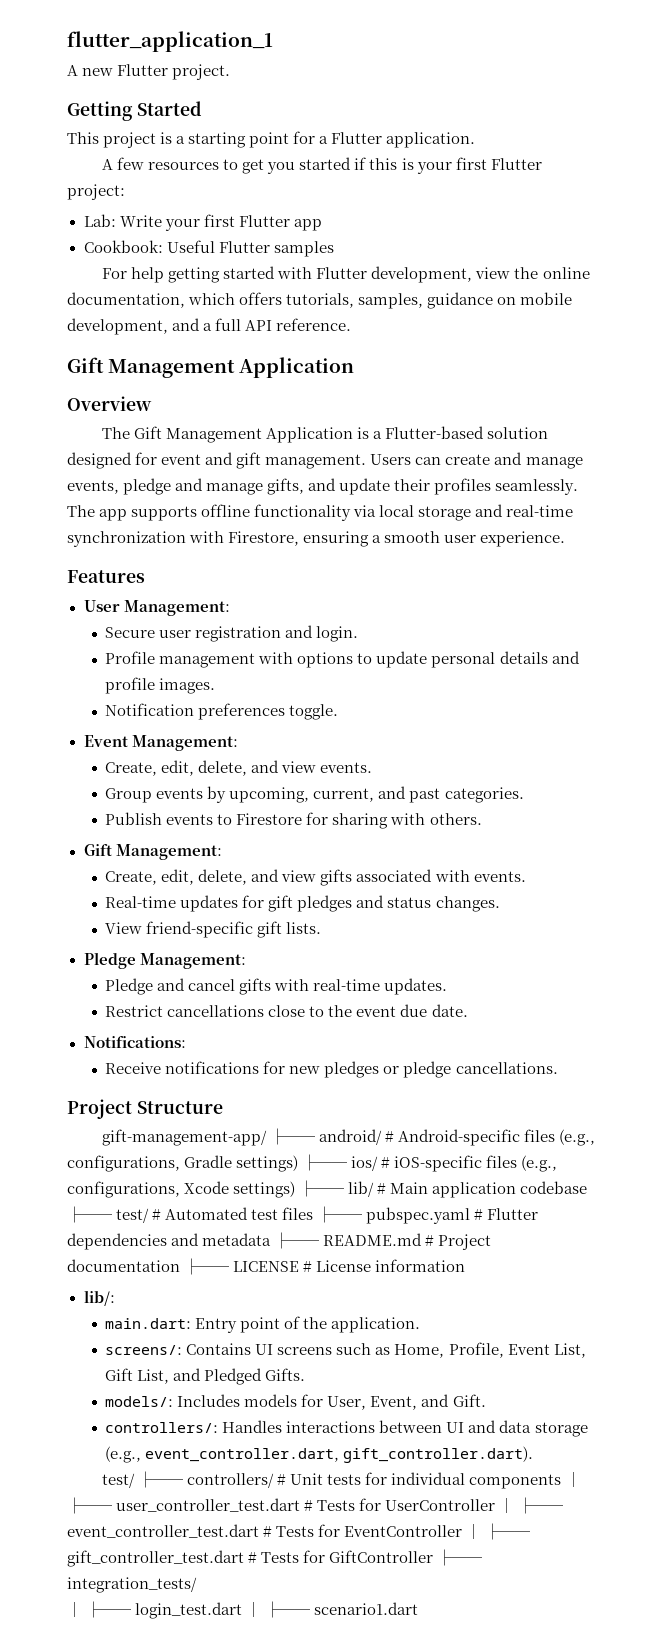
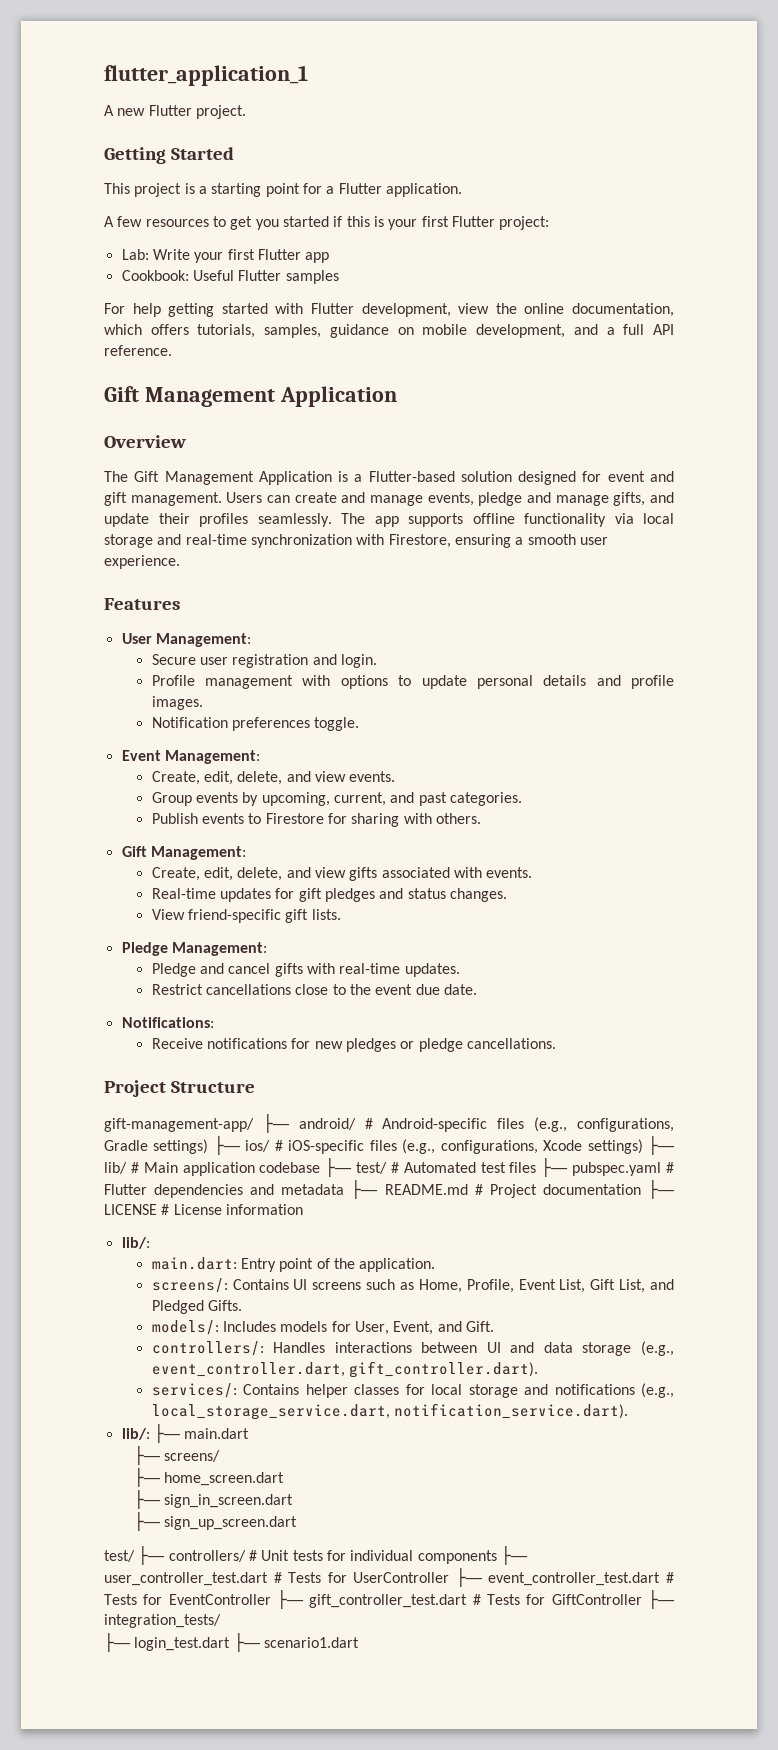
(534, 1454) none -> [151,1383,674,1398] [151,1403,629,1420] [121,1423,250,1443] [134,1445,221,1465] [134,1467,285,1487] [134,1489,294,1509] [134,1511,298,1531] // services/: Contains helper classes for local storage and notifications (e.g., local_storage_service.dart, notification_service.dart). // lib/: ├── main.dart // ├── screens/ // ├── home_screen.dart // ├── sign_in_screen.dart // ├── sign_up_screen.dart
[565,1472,581,1487] │ -> (497, 1557) none
[499,1498,515,1513] │ -> (450, 1577) none
[466,1524,482,1539] │ -> (271, 1599) none
[67,1602,82,1617] │ -> (221, 1621) none
[246,1602,262,1617] │ -> (231, 1644) none

